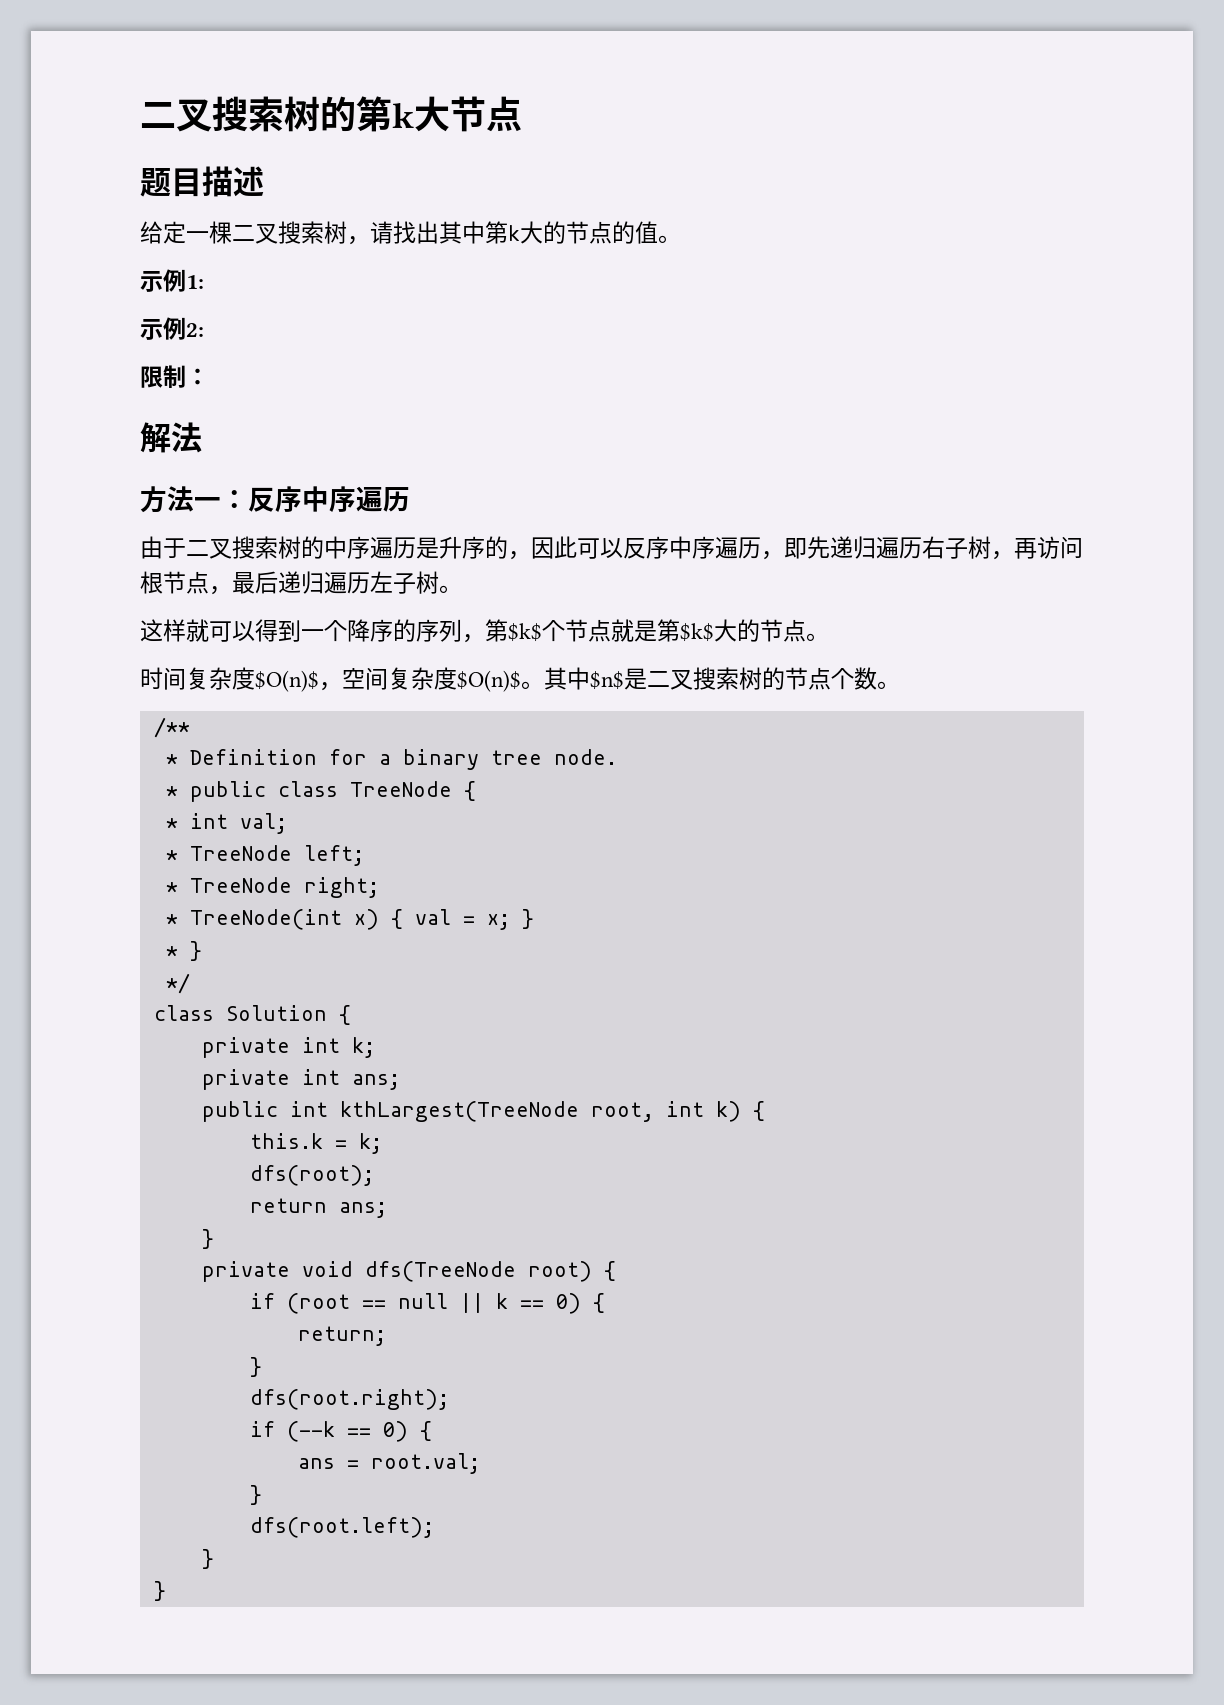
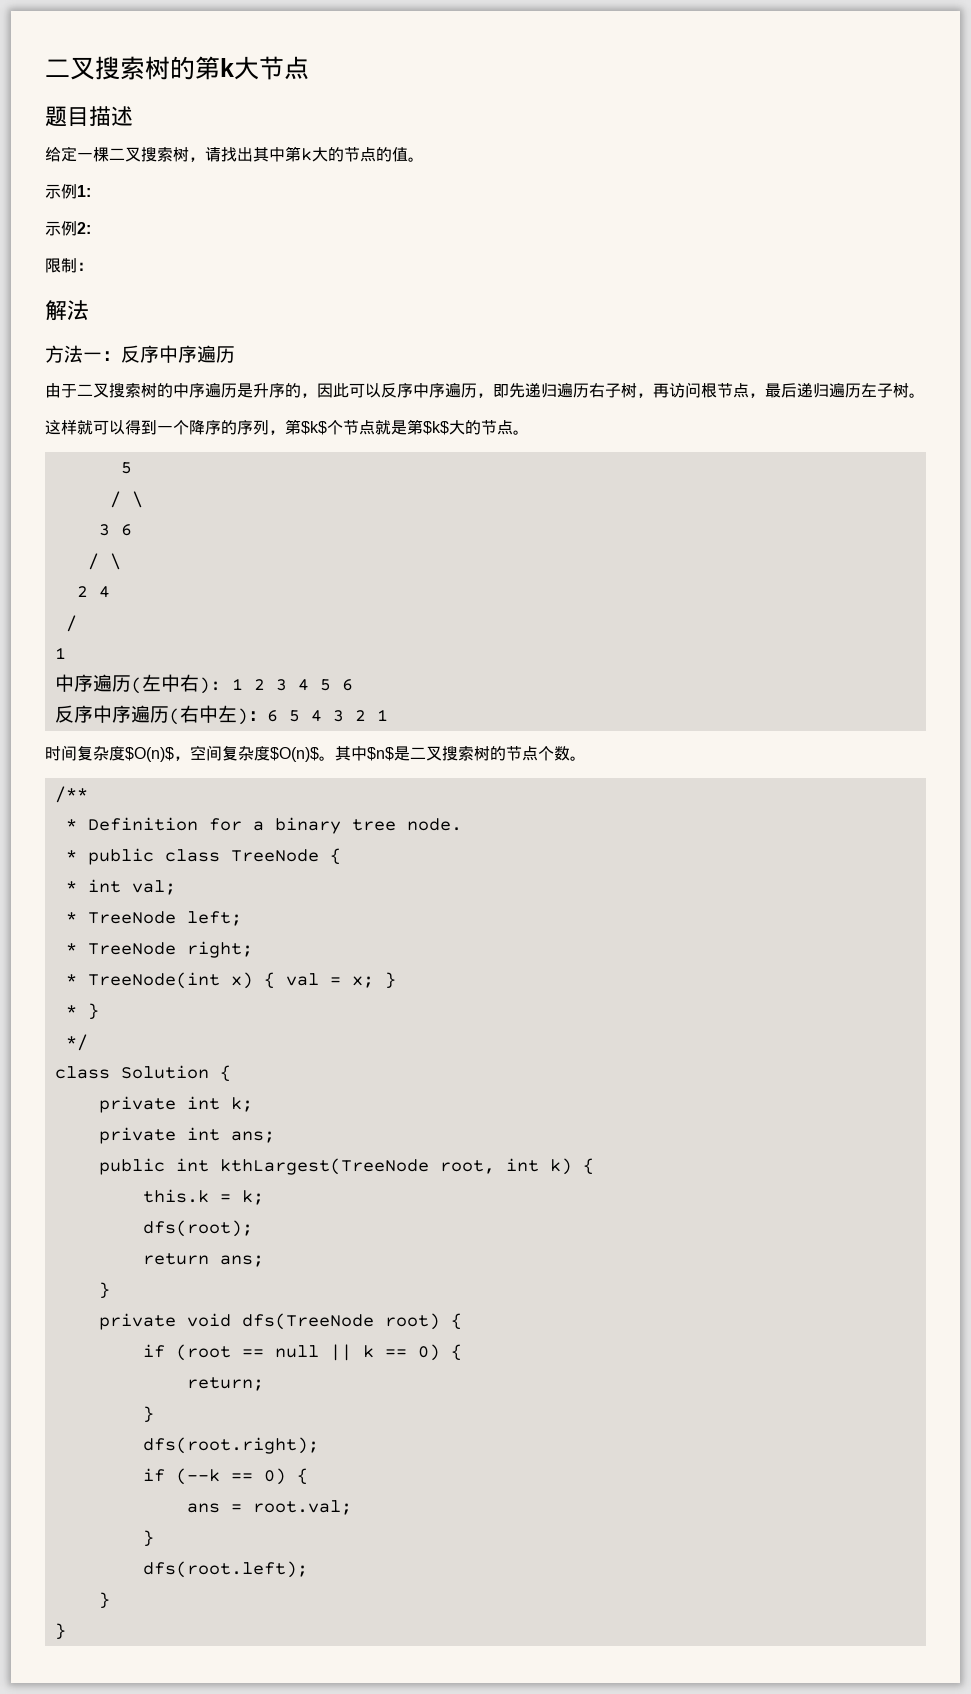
(829, 637) none -> [120,462,132,474] [109,491,143,508] [98,524,132,536] [87,553,121,570] [76,586,110,598] [65,615,77,632] [54,647,66,659] [54,674,353,694] [54,705,388,725] // 5 // / \ // 3 6 // / \ // 2 4 // / // 1 // 中序遍历(左中右): 1 2 3 4 5 6 // 反序中序遍历(右中左)：6 5 4 3 2 1

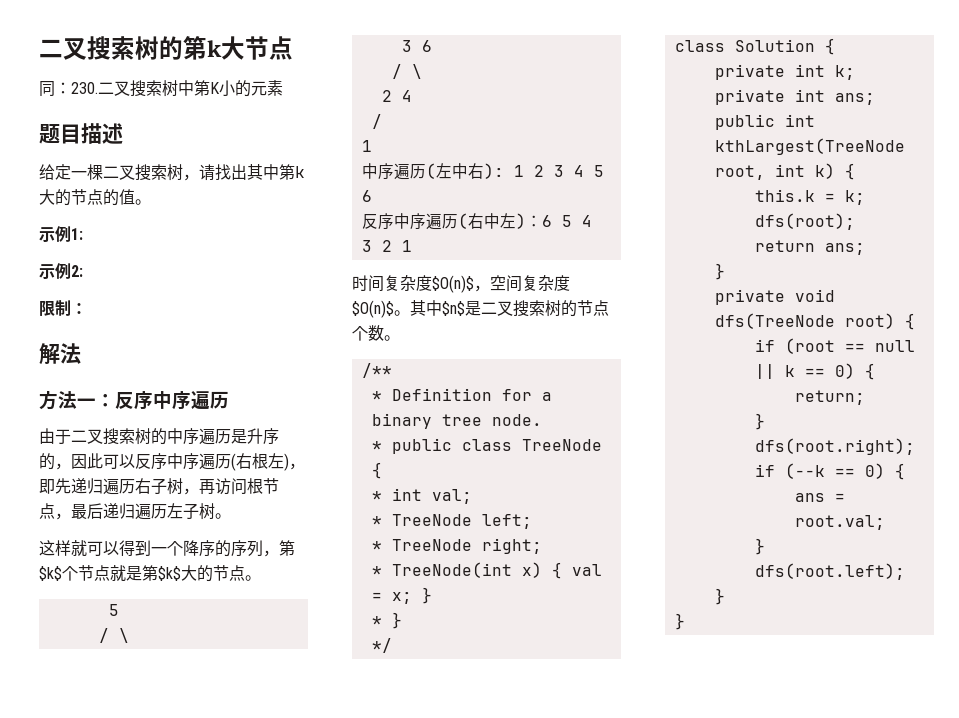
(309, 68) none -> [39,80,283,97] // 同：230.二叉搜索树中第K小的元素
(477, 390) none -> [231,453,289,471] (右根左)

